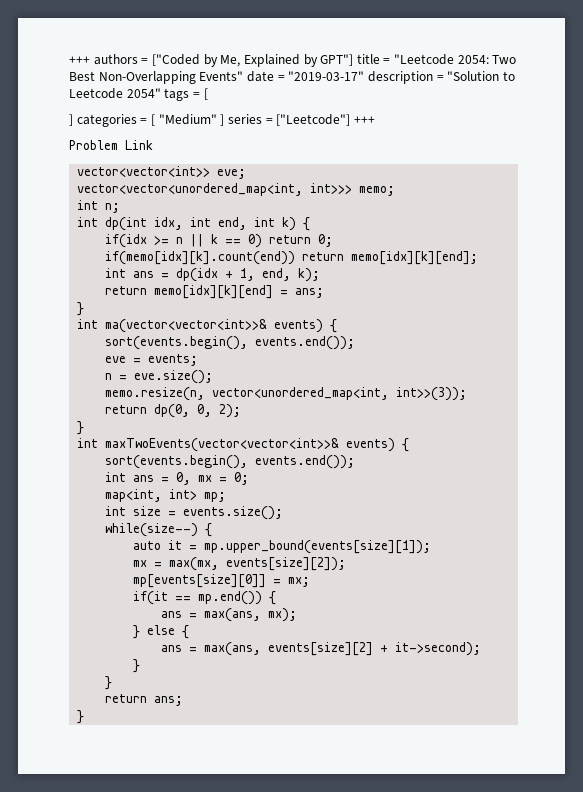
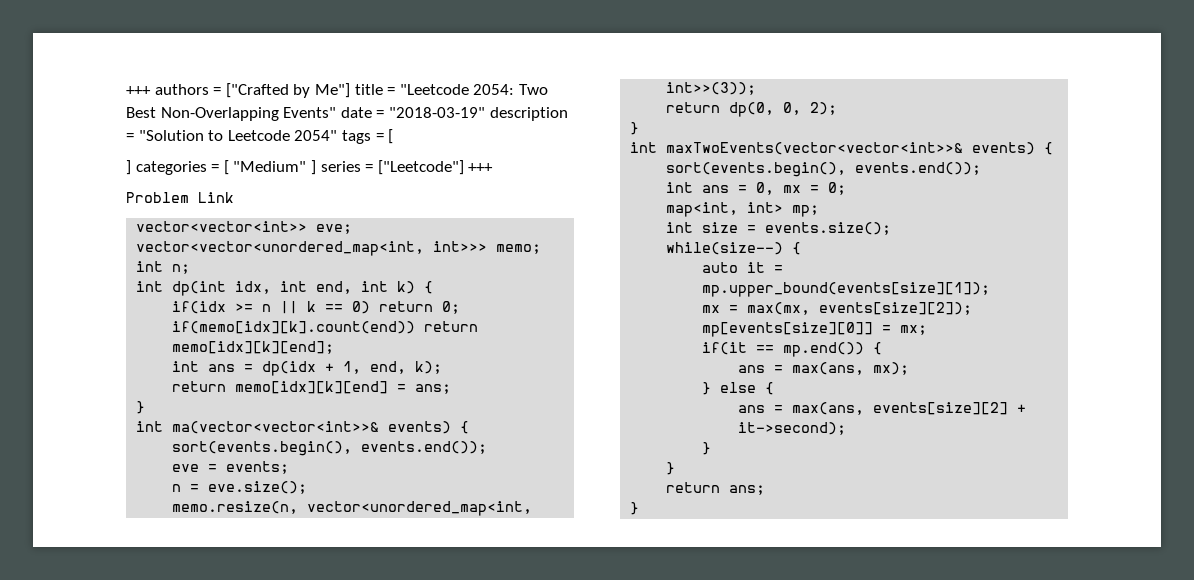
[151,54,354,67] ["Coded by Me, Explained by GPT"] -> [225,83,350,98] ["Crafted by Me"]
[288,71,365,81] "2019-03-17" -> [388,107,485,118] "2018-03-19"

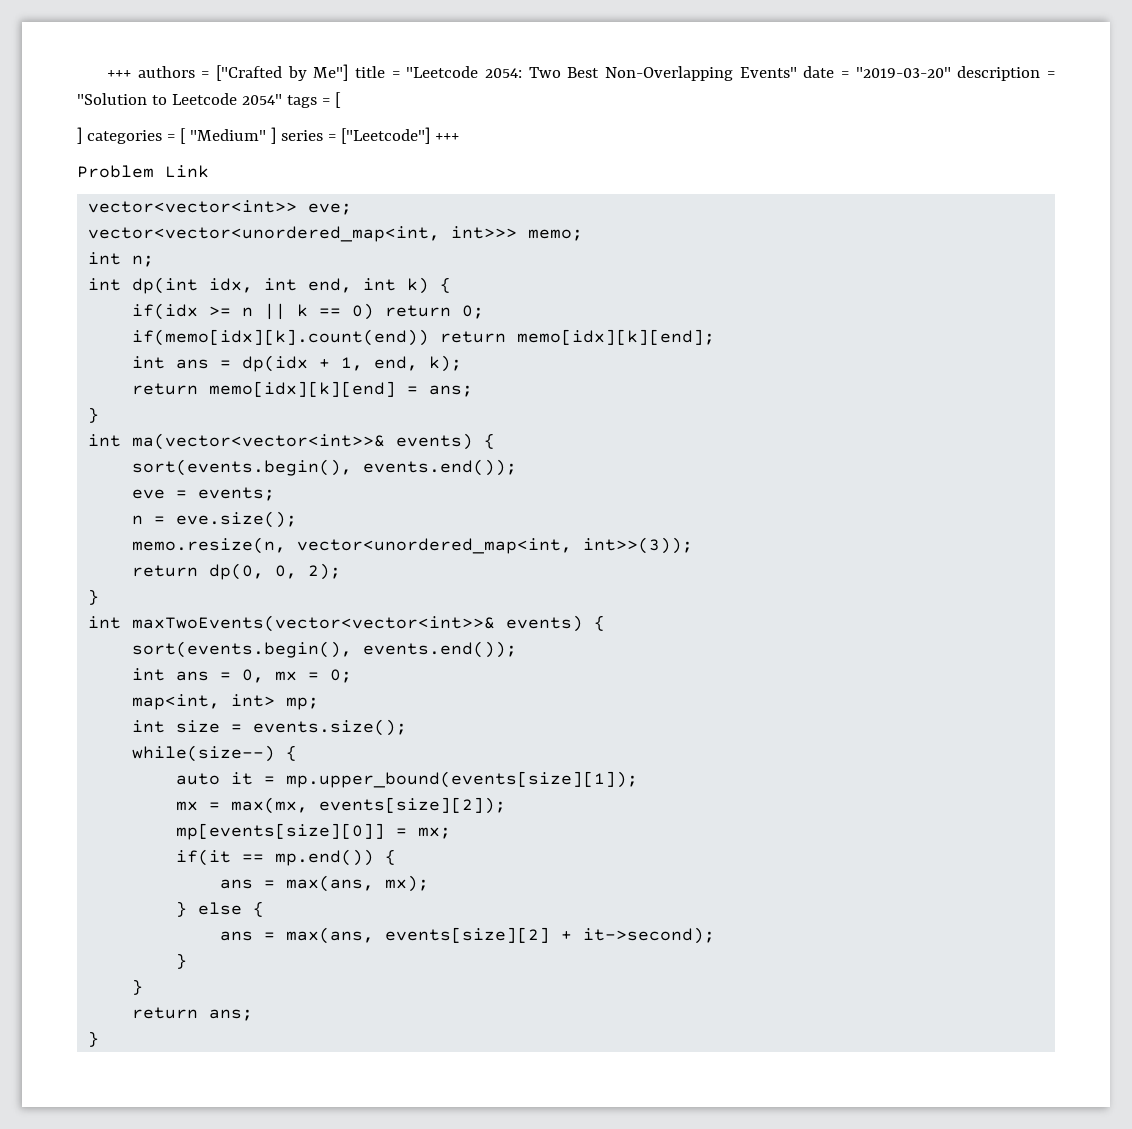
[388,107,485,118] "2018-03-19" -> [855,67,951,78] "2019-03-20"

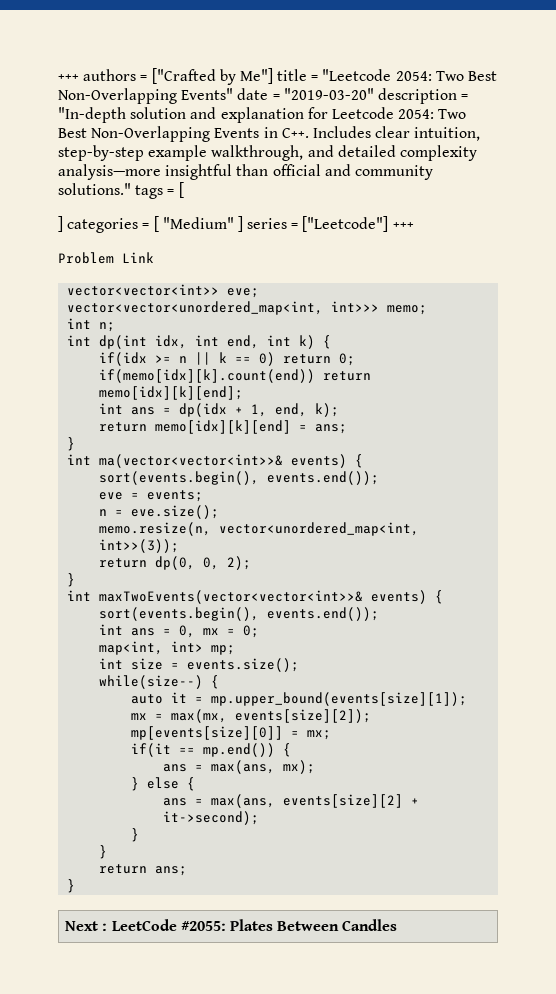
[77,93,282,105] "Solution to Leetcode 2054" -> [58,107,467,123] [58,126,481,142] [58,145,477,161] [58,164,433,180] [58,183,131,195] "In-depth solution and explanation for Leetcode 2054: Two Best Non-Overlapping Events in C++. Includes clear intuition, step-by-step example walkthrough, and detailed complexity analysis—more insightful than official and community solutions."
(100, 1039) none -> [65,919,398,931] // Next : LeetCode #2055: Plates Between Candles

